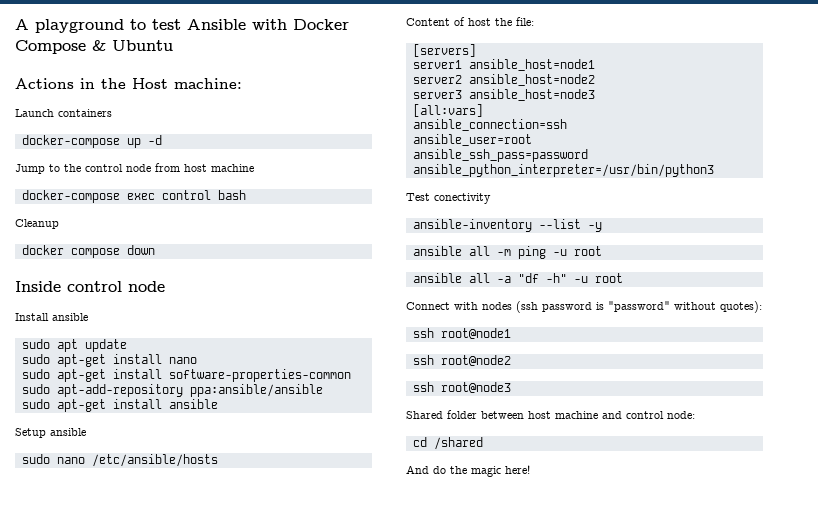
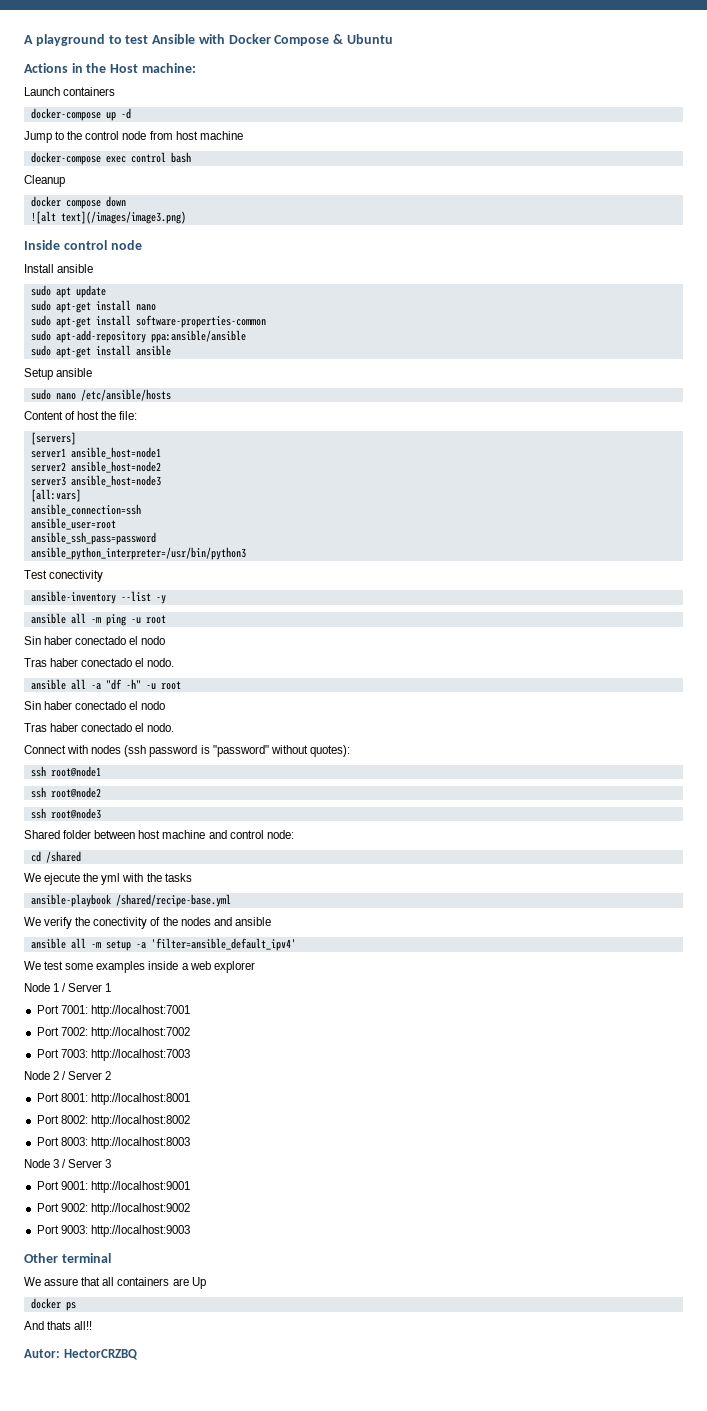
(155, 250) none -> [30,211,186,224] // ![alt text](/images/image3.png)
(602, 251) none -> [24,636,166,645] [24,658,175,667] // Sin haber conectado el nodo // Tras haber conectado el nodo.
(623, 278) none -> [24,701,166,710] [24,723,175,732] // Sin haber conectado el nodo // Tras haber conectado el nodo.
[406,465,530,477] And do the magic here! -> [24,873,192,885] [30,894,231,907] [24,917,271,929] [30,938,296,951] [24,961,255,973] [24,983,112,992] [36,1005,190,1017] [36,1027,190,1039] [36,1049,190,1061] [24,1071,112,1080] [36,1093,190,1105] [36,1115,190,1127] [36,1137,190,1149] [24,1159,112,1168] [36,1181,190,1193] [36,1203,190,1215] [36,1225,190,1237] [24,1253,111,1263] [24,1277,206,1289] [30,1298,76,1311] [24,1321,93,1330] [24,1349,138,1360] We ejecute the yml with the tasks // ansible-playbook /shared/recipe-base.yml // We verify the conectivity of the nodes and ansible // ansible all -m setup -a 'filter=ansible_default_ipv4' // We test some examples inside a web explorer // Node 1 / Server 1 // Port 7001: http://localhost:7001 // Port 7002: http://localhost:7002 // Port 7003: http://localhost:7003 // Node 2 / Server 2 // Port 8001: http://localhost:8001 // Port 8002: http://localhost:8002 // Port 8003: http://localhost:8003 // Node 3 / Server 3 // Port 9001: http://localhost:9001 // Port 9002: http://localhost:9002 // Port 9003: http://localhost:9003 // Other terminal // We assure that all containers are Up // docker ps // And thats all!! // Autor: HectorCRZBQ

